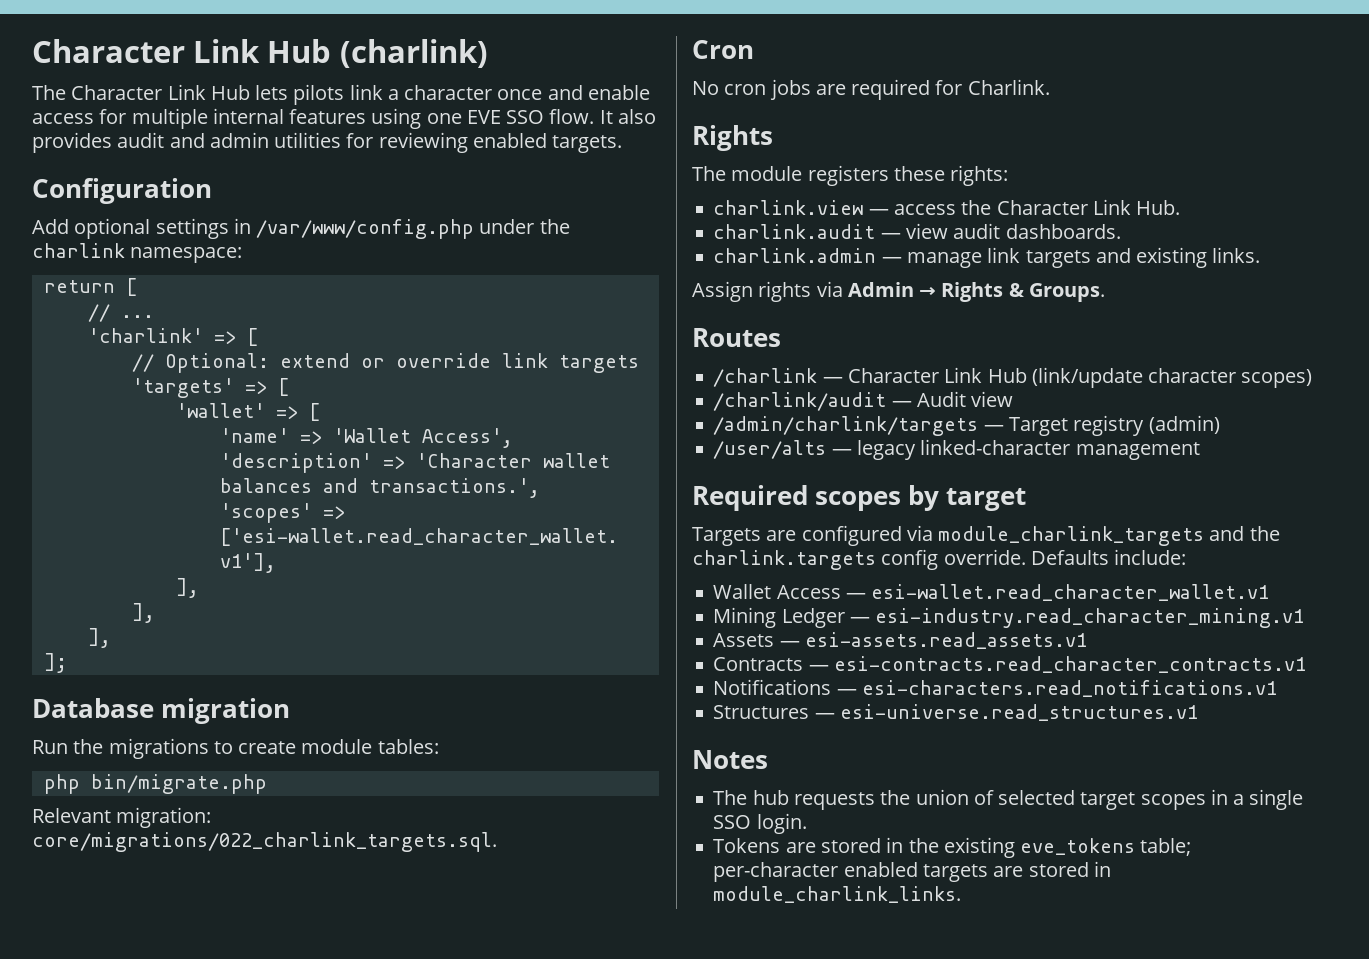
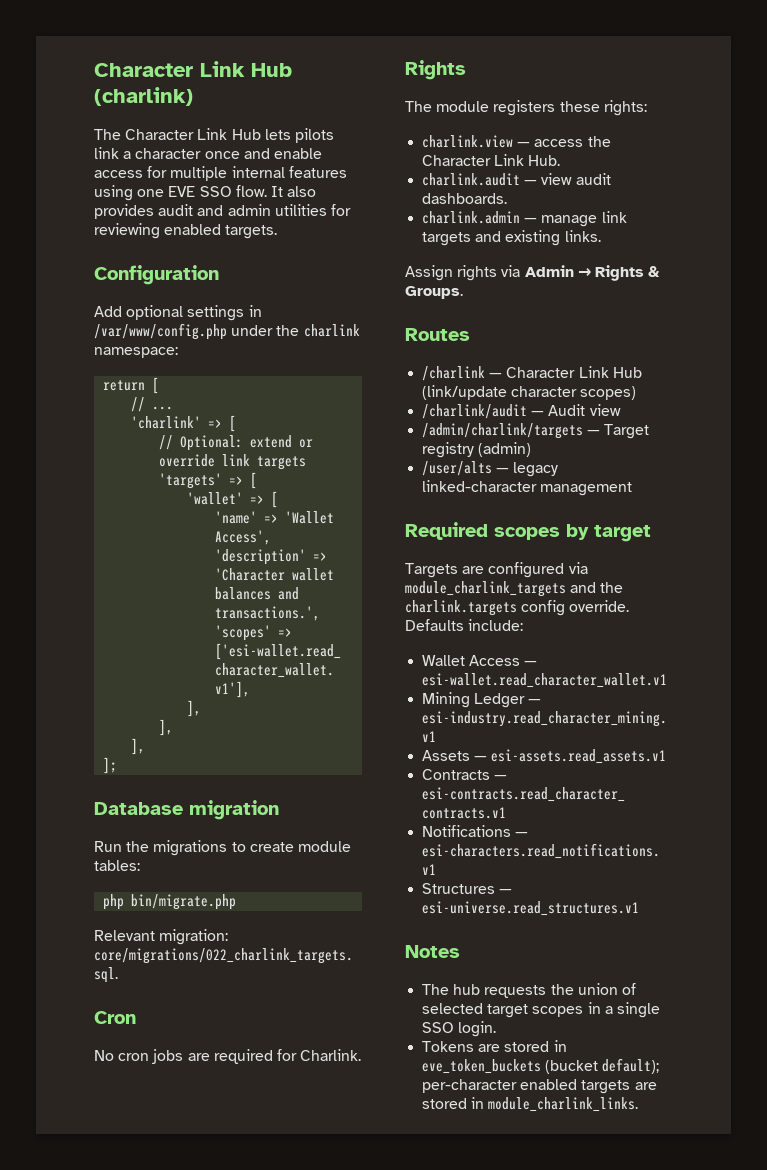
[908,837,1192,858] the existing eve_tokens table; -> [422,1058,660,1074] eve_token_buckets (bucket default);

